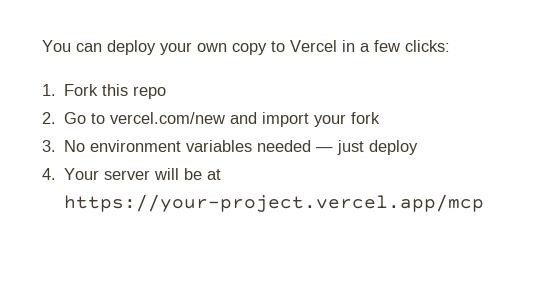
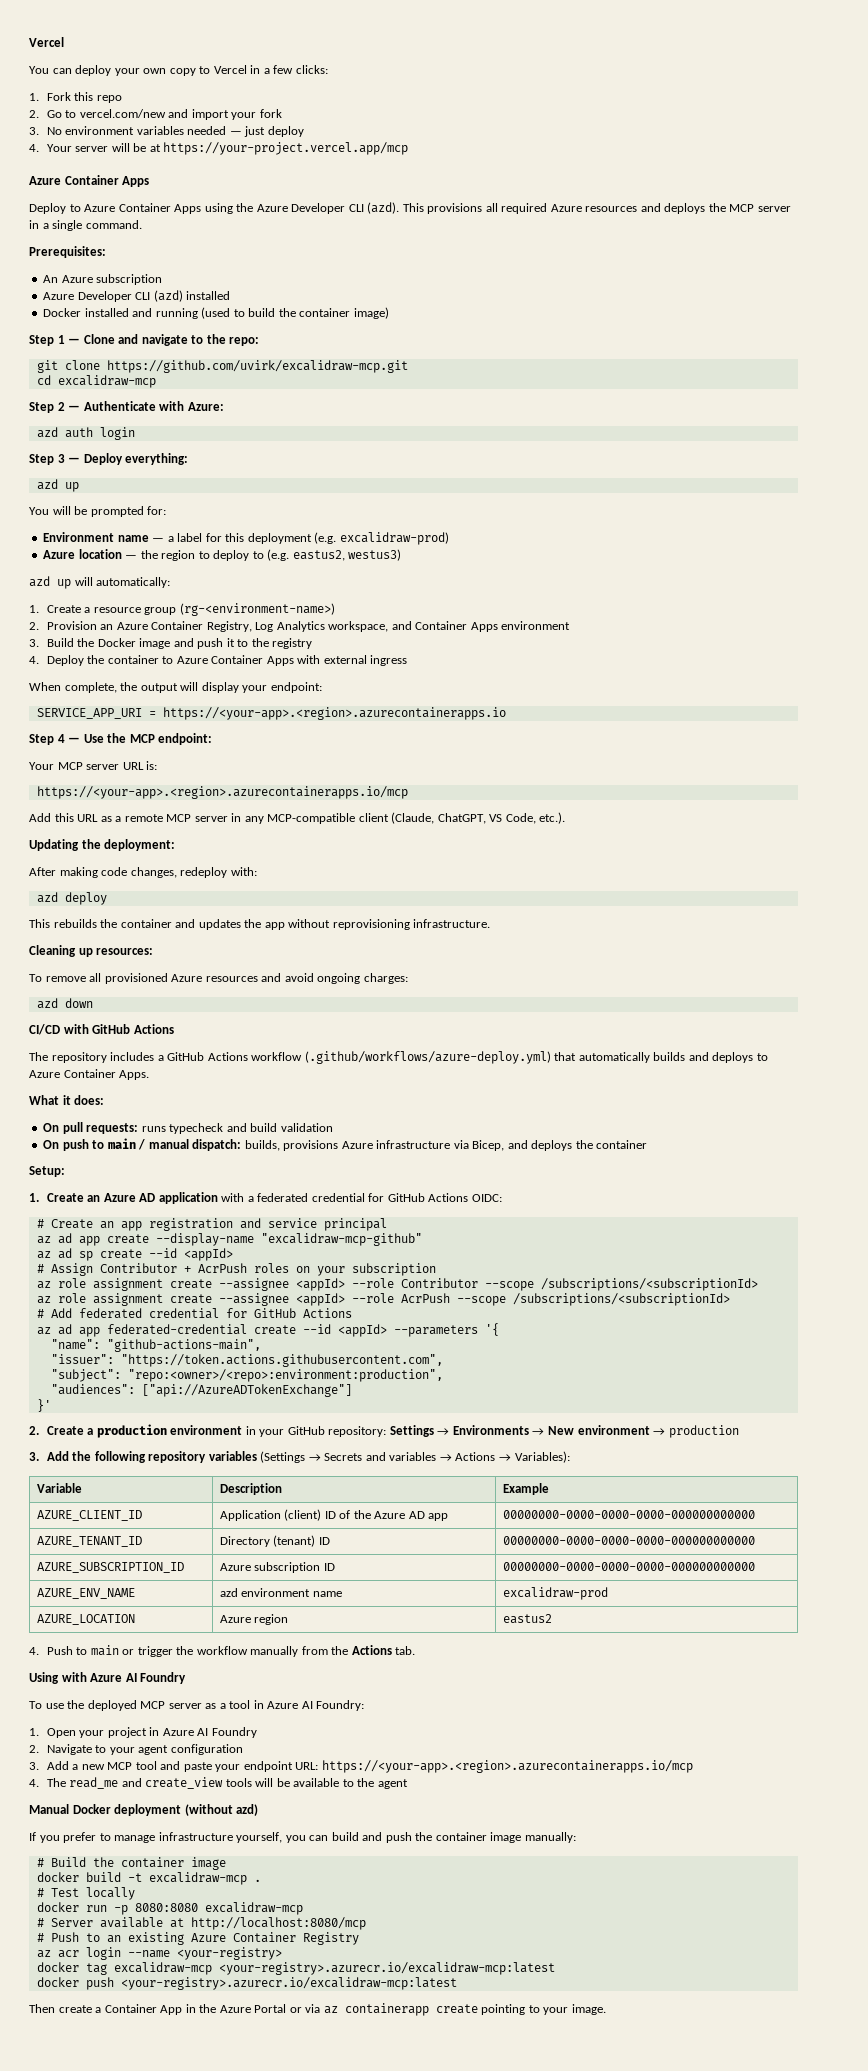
(42, 46) none -> [29,37,64,47] Vercel //
(485, 203) none -> [29,175,150,187] [29,202,791,214] [29,220,142,231] [29,246,106,258] [43,274,163,285] [43,290,231,302] [43,307,389,319] [29,334,260,346] [36,360,408,373] [36,375,156,388] [29,401,224,413] [36,427,135,440] [29,453,189,465] [36,479,79,492] [29,506,167,517] [43,532,449,545] [43,549,402,561] [29,576,171,589] [29,603,335,616] [29,621,571,632] [29,638,313,649] [29,655,408,666] [29,682,322,693] [36,707,506,720] [29,733,213,745] [29,761,158,770] [36,786,408,799] [29,812,566,824] [29,839,176,851] [29,867,257,878] [36,892,107,905] [29,919,491,930] [29,945,154,957] [29,973,408,984] [36,998,93,1009] [29,1024,174,1035] [29,1051,768,1064] [29,1069,150,1080] [29,1095,105,1105] [43,1122,333,1134] [43,1138,648,1151] [29,1166,65,1177] [29,1192,502,1204] [36,1218,387,1231] [36,1233,422,1246] [36,1248,233,1261] [36,1263,436,1276] [36,1278,758,1291] [36,1293,730,1306] [36,1308,352,1319] [36,1323,499,1337] [50,1339,261,1352] [50,1354,443,1367] [50,1369,443,1382] [50,1384,352,1397] [36,1399,51,1412] [29,1424,739,1438] [29,1451,570,1463] [36,1483,82,1493] [219,1483,282,1495] [502,1483,549,1495] [36,1510,142,1521] [219,1509,449,1521] [502,1510,755,1519] [36,1536,142,1547] [219,1535,330,1547] [502,1536,755,1545] [36,1562,184,1573] [219,1562,335,1573] [502,1562,755,1571] [36,1588,135,1599] [219,1588,342,1597] [502,1587,608,1600] [36,1614,135,1625] [219,1614,289,1625] [502,1614,552,1624] [29,1645,416,1657] [29,1672,187,1684] [29,1700,365,1711] [29,1727,257,1738] [29,1744,243,1755] [29,1760,693,1773] [29,1777,408,1789] [29,1804,259,1816] [29,1832,576,1843] [36,1857,226,1870] [36,1872,261,1885] [36,1887,135,1900] [36,1902,303,1915] [36,1917,366,1930] [36,1932,359,1945] [36,1947,282,1960] [36,1962,555,1975] [36,1977,457,1990] [29,2003,606,2016] // Azure Container Apps // Deploy to Azure Container Apps using the Azure Developer CLI (azd). This provisions all required Azure resources and deploys the MCP server in a single command. // Prerequisites: // An Azure subscription // Azure Developer CLI (azd) installed // Docker installed and running (used to build the container image) // Step 1 — Clone and navigate to the repo: // git clone https://github.com/uvirk/excalidraw-mcp.git // cd excalidraw-mcp // Step 2 — Authenticate with Azure: // azd auth login // Step 3 — Deploy everything: // azd up // You will be prompted for: // Environment name — a label for this deployment (e.g. excalidraw-prod) // Azure location — the region to deploy to (e.g. eastus2, westus3) // azd up will automatically: // 1. Create a resource group (rg-<environment-name>) // 2. Provision an Azure Container Registry, Log Analytics workspace, and Container Apps environment // 3. Build the Docker image and push it to the registry // 4. Deploy the container to Azure Container Apps with external ingress // When complete, the output will display your endpoint: // SERVICE_APP_URI = https://<your-app>.<region>.azurecontainerapps.io // Step 4 — Use the MCP endpoint: // Your MCP server URL is: // https://<your-app>.<region>.azurecontainerapps.io/mcp // Add this URL as a remote MCP server in any MCP-compatible client (Claude, ChatGPT, VS Code, etc.). // Updating the deployment: // After making code changes, redeploy with: // azd deploy // This rebuilds the container and updates the app without reprovisioning infrastructure. // Cleaning up resources: // To remove all provisioned Azure resources and avoid ongoing charges: // azd down // CI/CD with GitHub Actions // The repository includes a GitHub Actions workflow (.github/workflows/azure-deploy.yml) that automatically builds and deploys to Azure Container Apps. // What it does: // On pull requests: runs typecheck and build validation // On push to main / manual dispatch: builds, provisions Azure infrastructure via Bicep, and deploys the container // Setup: // 1. Create an Azure AD application with a federated credential for GitHub Actions OIDC: // # Create an app registration and service principal // az ad app create --display-name "excalidraw-mcp-github" // az ad sp create --id <appId> // # Assign Contributor + AcrPush roles on your subscription // az role assignment create --assignee <appId> --role Contributor --scope /subscriptions/<subscriptionId> // az role assignment create --assignee <appId> --role AcrPush --scope /subscriptions/<subscriptionId> // # Add federated credential for GitHub Actions // az ad app federated-credential create --id <appId> --parameters '{ // "name": "github-actions-main", // "issuer": "https://token.actions.githubusercontent.com", // "subject": "repo:<owner>/<repo>:environment:production", // "audiences": ["api://AzureADTokenExchange"] // }' // 2. Create a production environment in your GitHub repository: Settings → Environments → New environment → production // 3. Add the following repository variables (Settings → Secrets and variables → Actions → Variables): // Variable | Description | Example // AZURE_CLIENT_ID | Application (client) ID of the Azure AD app | 00000000-0000-0000-0000-000000000000 // AZURE_TENANT_ID | Directory (tenant) ID | 00000000-0000-0000-0000-000000000000 // AZURE_SUBSCRIPTION_ID | Azure subscription ID | 00000000-0000-0000-0000-000000000000 // AZURE_ENV_NAME | azd environment name | excalidraw-prod // AZURE_LOCATION | Azure region | eastus2 // 4. Push to main or trigger the workflow manually from the Actions tab. // Using with Azure AI Foundry // To use the deployed MCP server as a tool in Azure AI Foundry: // 1. Open your project in Azure AI Foundry // 2. Navigate to your agent configuration // 3. Add a new MCP tool and paste your endpoint URL: https://<your-app>.<region>.azurecontainerapps.io/mcp // 4. The read_me and create_view tools will be available to the agent // Manual Docker deployment (without azd) // If you prefer to manage infrastructure yourself, you can build and push the container image manually: // # Build the container image // docker build -t excalidraw-mcp . // # Test locally // docker run -p 8080:8080 excalidraw-mcp // # Server available at http://localhost:8080/mcp // # Push to an existing Azure Container Registry // az acr login --name <your-registry> // docker tag excalidraw-mcp <your-registry>.azurecr.io/excalidraw-mcp:latest // docker push <your-registry>.azurecr.io/excalidraw-mcp:latest // Then create a Container App in the Azure Portal or via az containerapp create pointing to your image.

